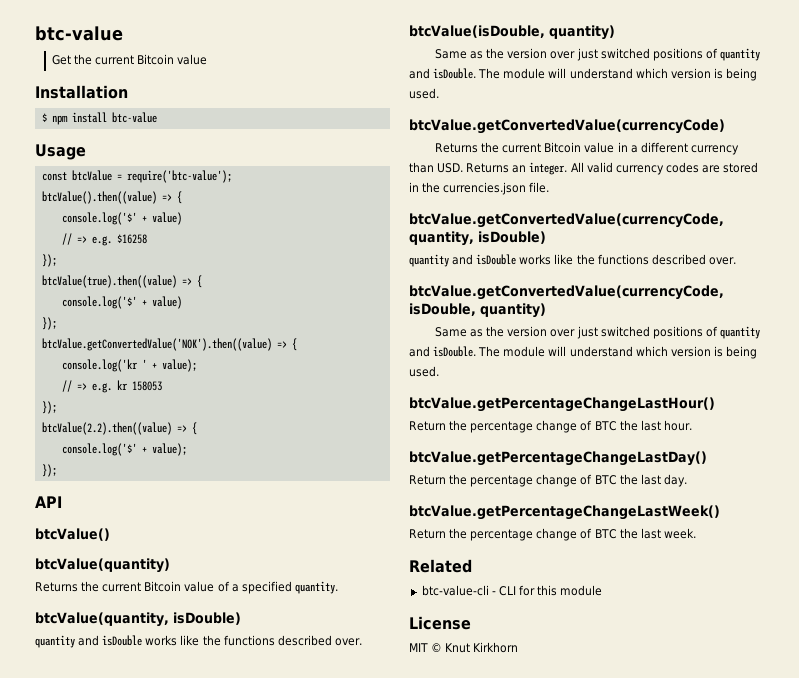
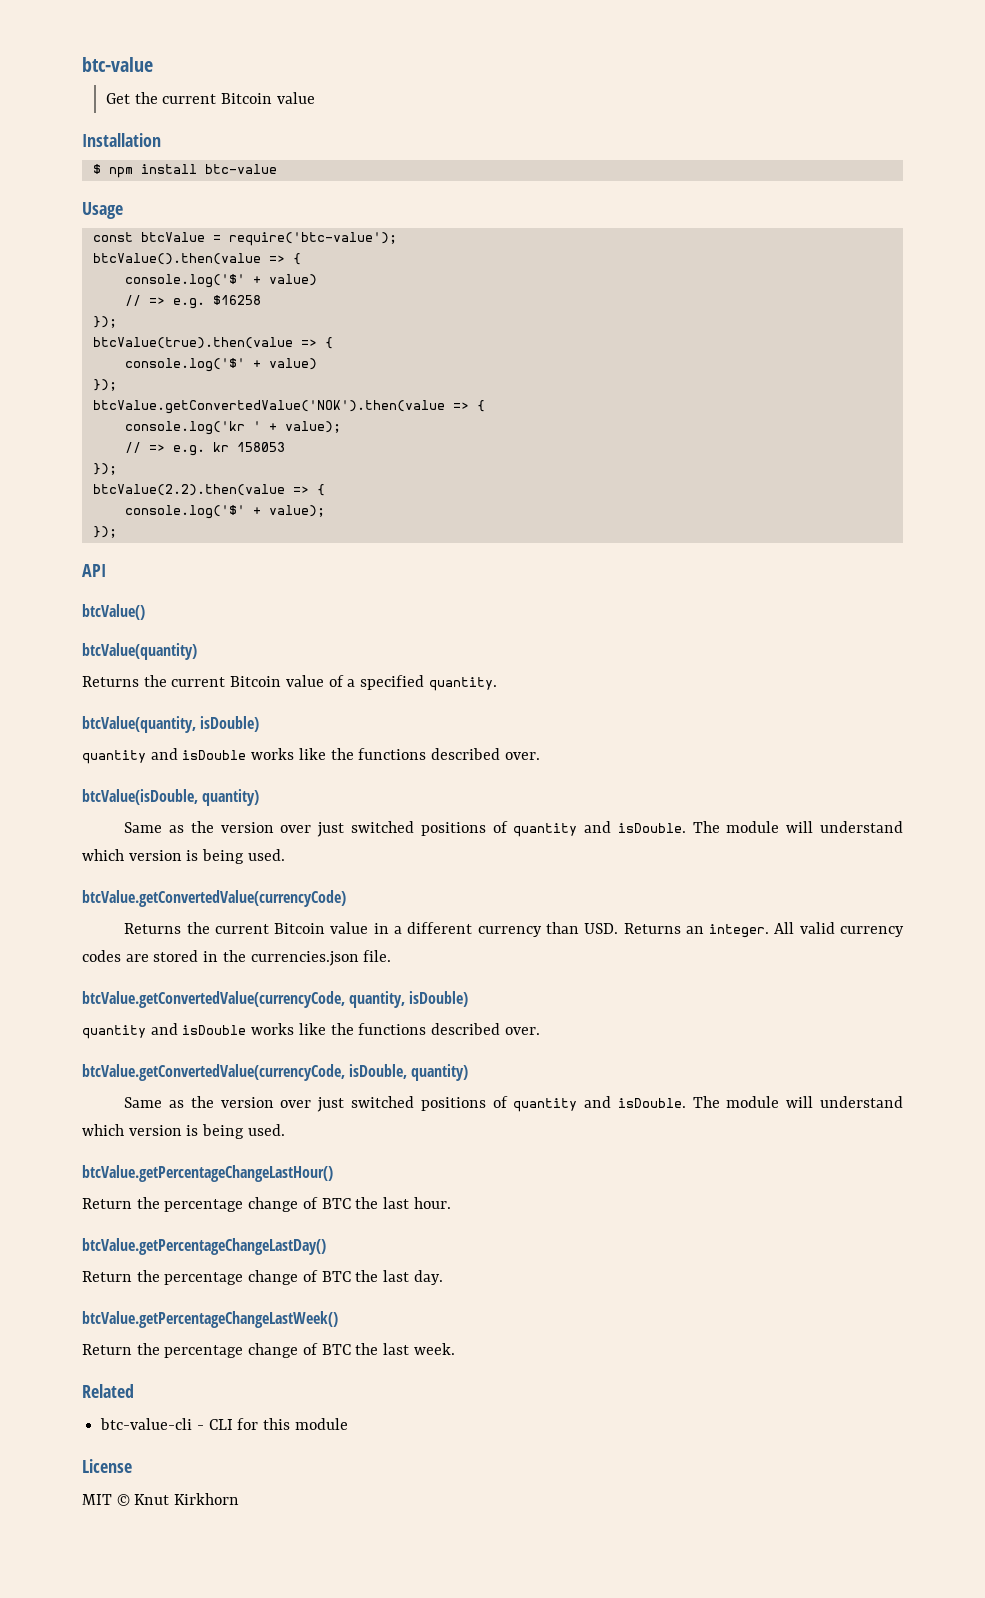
[41,191,157,204] btcValue().then((value) -> [92,253,261,265] btcValue().then(value
[41,275,177,288] btcValue(true).then((value) -> [92,337,293,349] btcValue(true).then(value
[41,338,272,351] btcValue.getConvertedValue('NOK').then((value) -> [92,400,445,414] btcValue.getConvertedValue('NOK').then(value
[41,422,172,435] btcValue(2.2).then((value) -> [92,484,285,496] btcValue(2.2).then(value

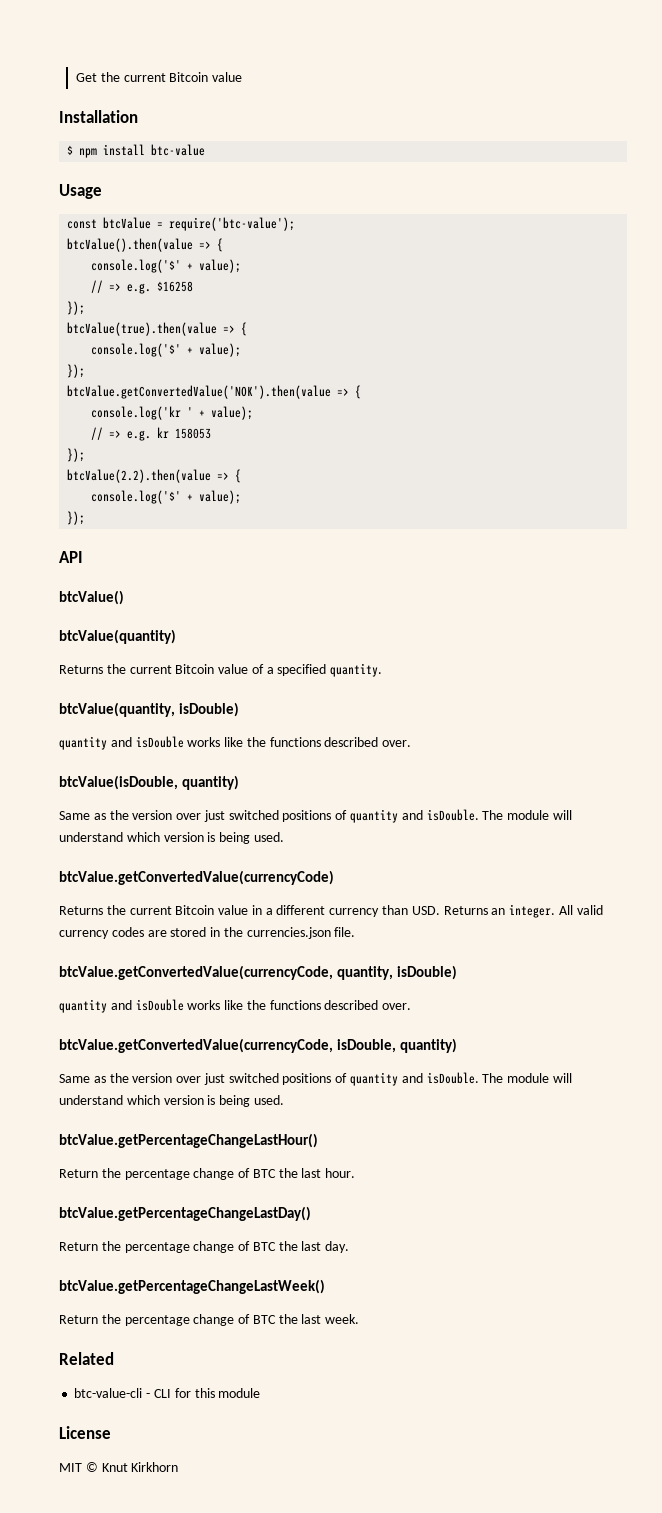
[82,57,153,72] btc-value // -> (75, 77) none
[268,274,317,286] value) -> [199,259,242,273] value);
[268,358,317,370] value) -> [199,343,242,357] value);

